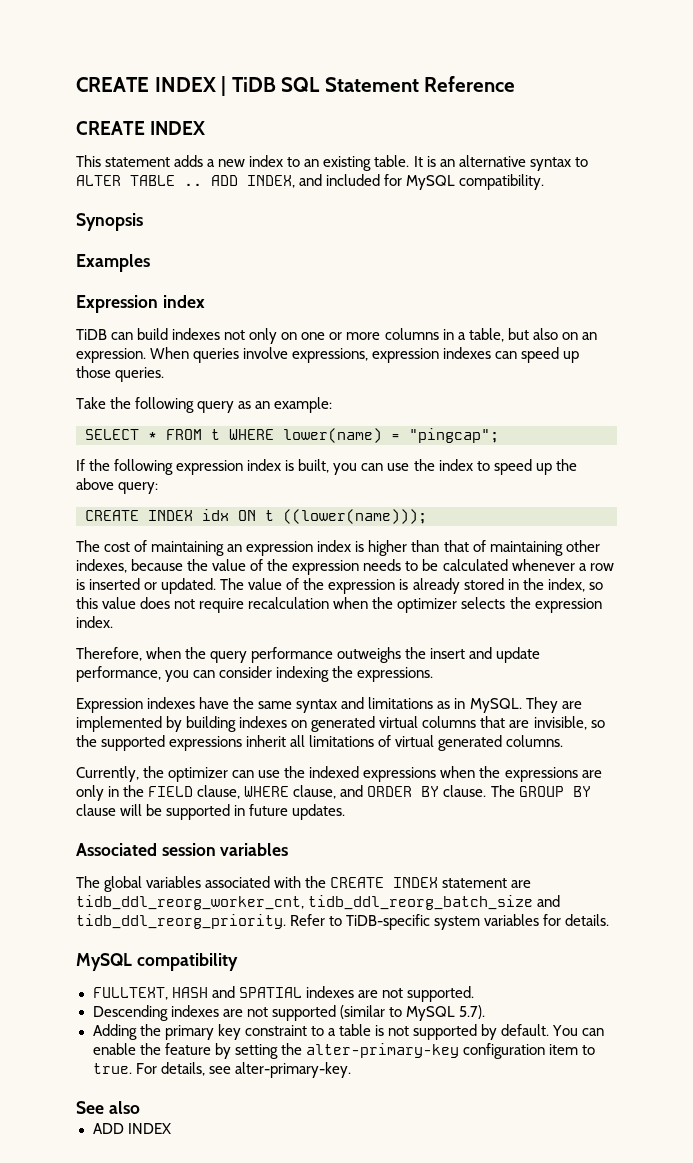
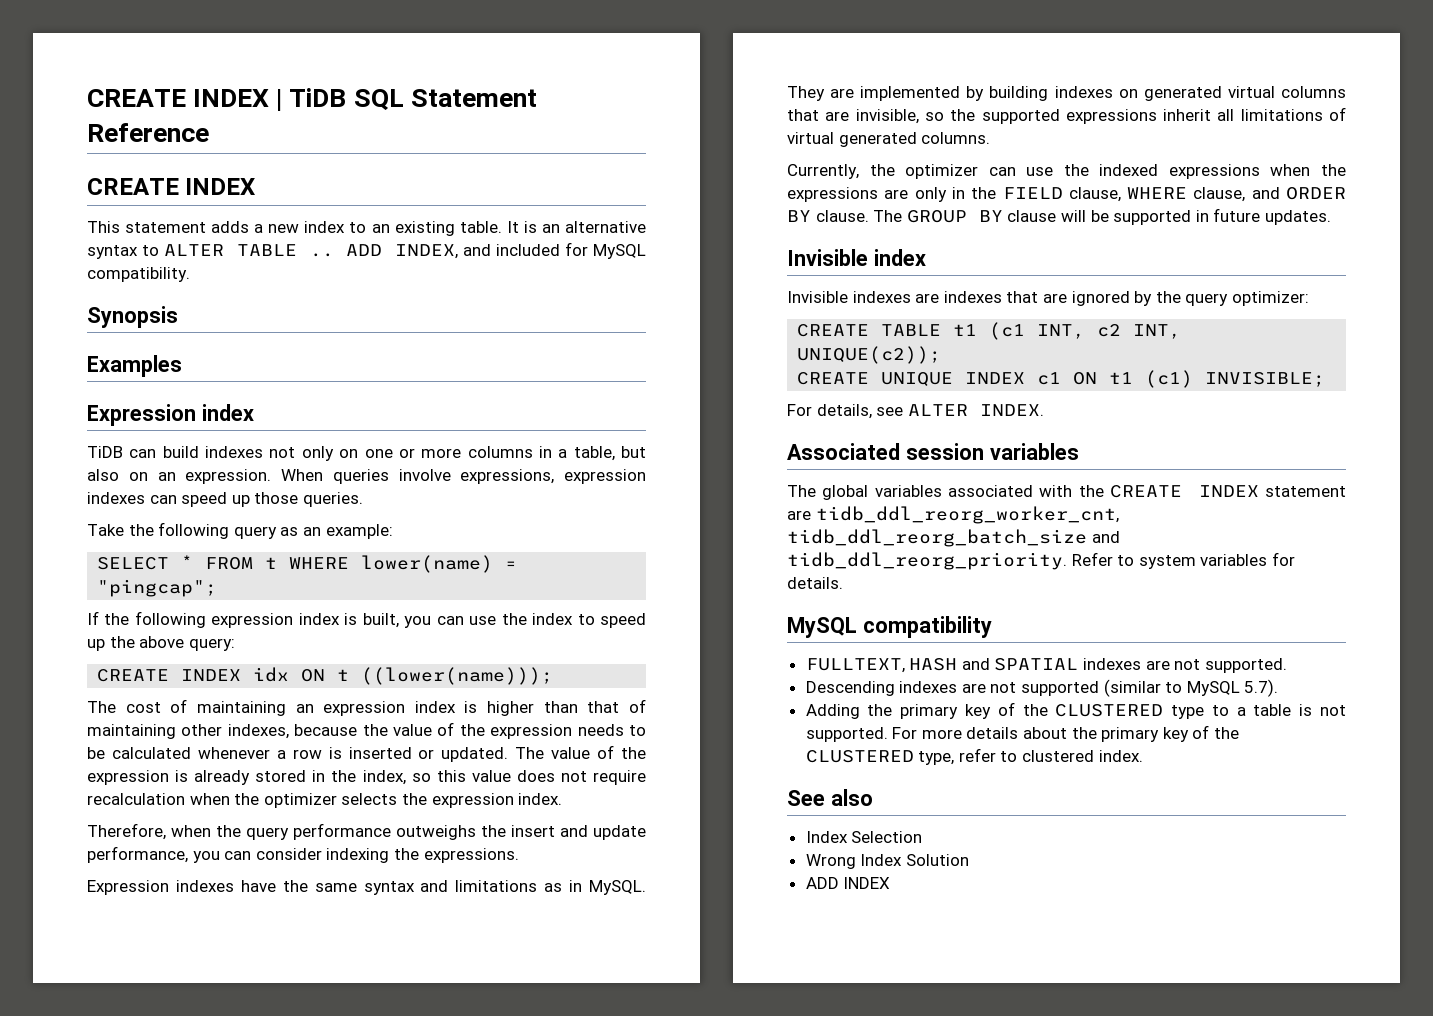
(346, 812) none -> [787,249,926,266] [787,291,1309,306] [797,322,1182,340] [797,346,942,364] [797,370,1326,388] [787,404,1044,419] // Invisible index // Invisible indexes are indexes that are ignored by the query optimizer: // CREATE TABLE t1 (c1 INT, c2 INT, UNIQUE(c2)); // CREATE UNIQUE INDEX c1 ON t1 (c1) INVISIBLE; // For details, see ALTER INDEX.
[346,914,431,930] TiDB-specific -> (1135, 560) none
[244,1025,307,1036] constraint -> [997,702,1205,719] of the CLUSTERED type
[413,1024,605,1040] [92,1043,595,1059] [92,1062,351,1078] [76,1101,140,1114] supported by default. You can enable the feature by setting the alter-primary-key configuration item to true. For details, see alter-primary-key. // See also -> [805,725,1240,742] [805,748,1143,765] [787,789,873,806] [805,831,923,843] [805,854,969,869] supported. For more details about the primary key of the CLUSTERED type, refer to clustered index. // See also // Index Selection // Wrong Index Solution

